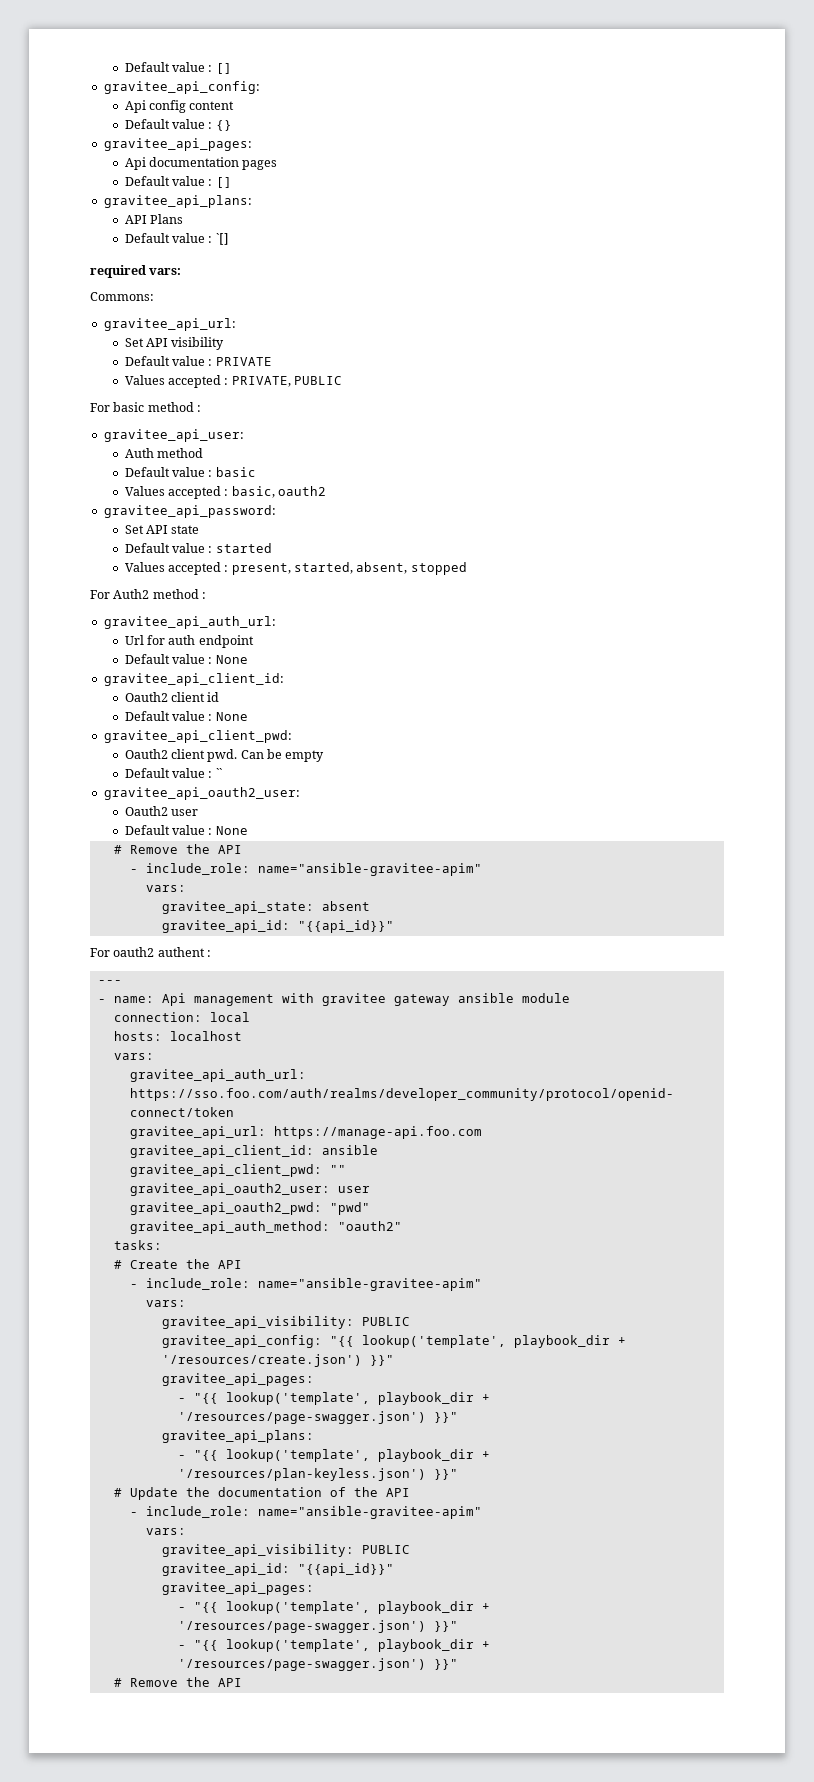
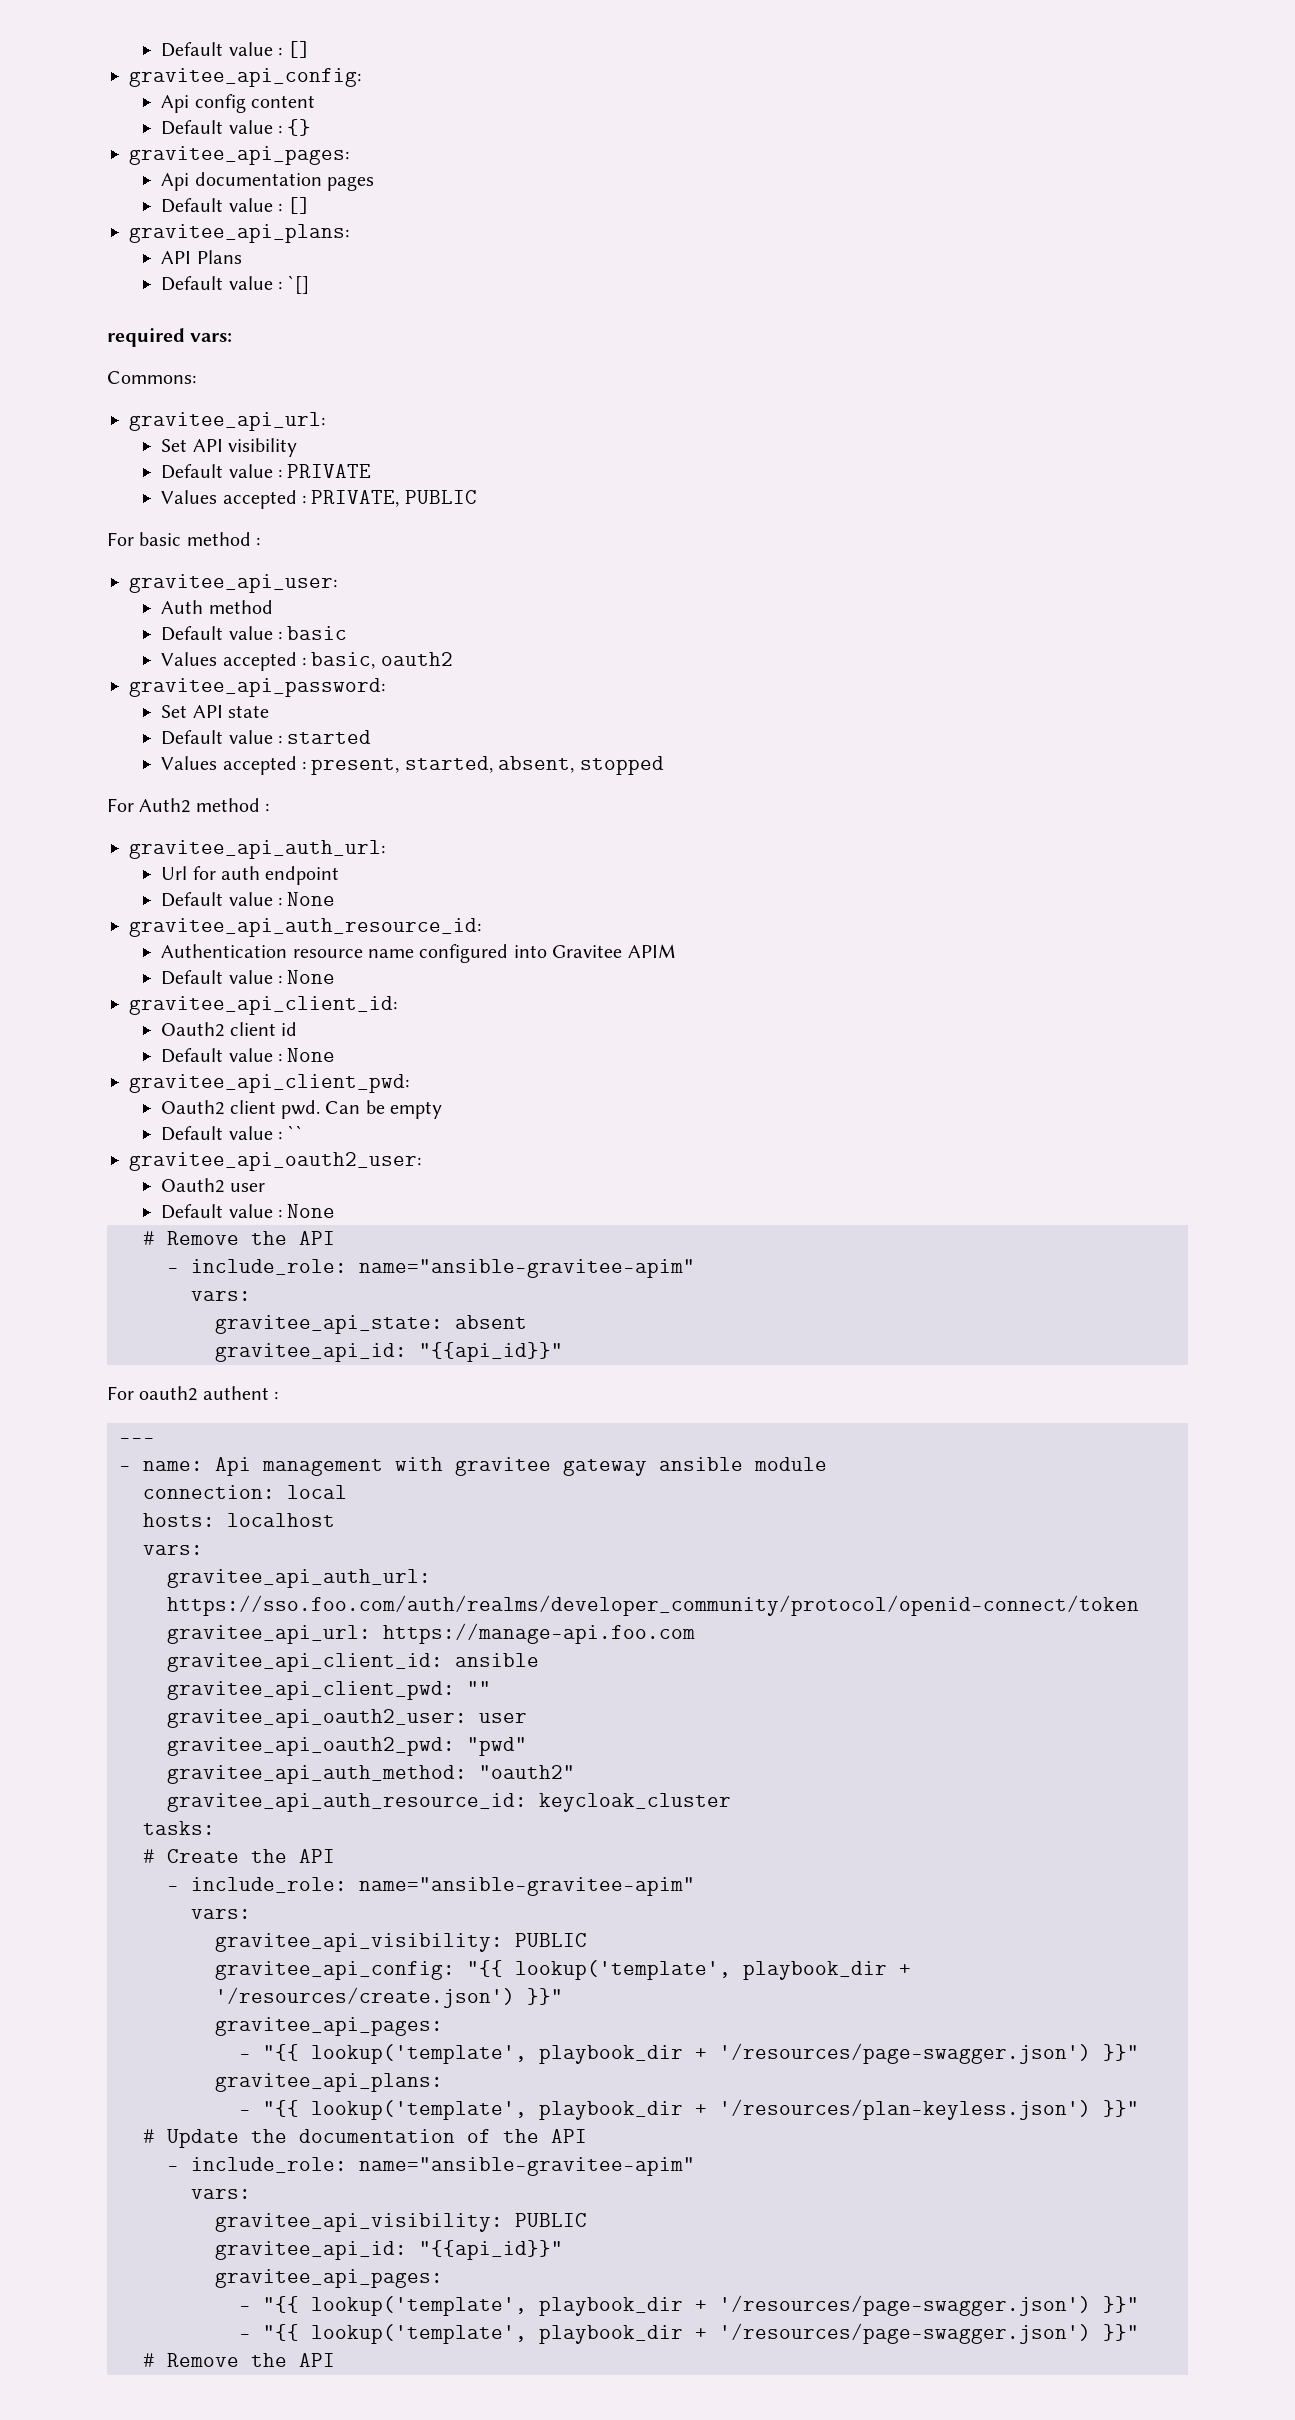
(248, 659) none -> [129,918,481,937] [161,944,676,963] [161,970,336,985] // gravitee_api_auth_resource_id: // Authentication resource name configured into Gravitee APIM // Default value : None
(402, 1226) none -> [167,1793,731,1812] // gravitee_api_auth_resource_id: keycloak_cluster

